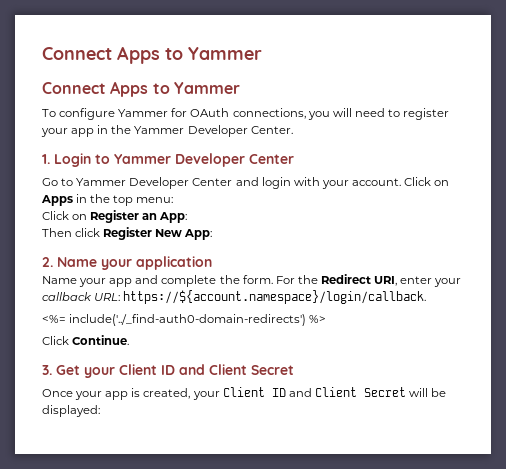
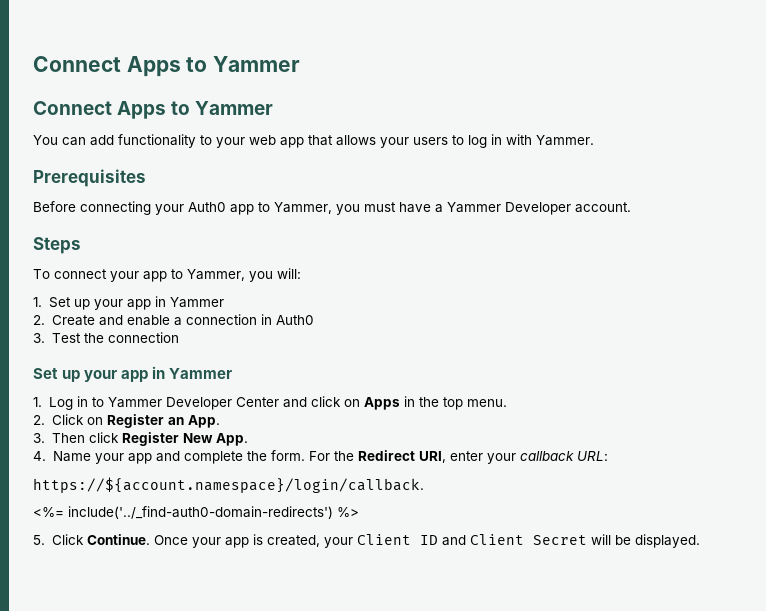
[42,108,450,120] [41,125,293,137] [42,153,294,167] [42,178,58,186] To configure Yammer for OAuth connections, you will need to register your app in the Yammer Developer Center. // 1. Login to Yammer Developer Center // Go -> [33,134,594,148] [33,169,146,187] [33,201,631,215] [33,237,81,254] [33,268,301,282] [33,296,224,310] [33,314,314,326] [33,332,179,343] [33,366,233,382] [33,396,88,410] You can add functionality to your web app that allows your users to log in with Yammer. // Prerequisites // Before connecting your Auth0 app to Yammer, you must have a Yammer Developer account. // Steps // To connect your app to Yammer, you will: // 1. Set up your app in Yammer // 2. Create and enable a connection in Auth0 // 3. Test the connection // Set up your app in Yammer // 1. Log in
[261,177,432,189] login with your account. Click -> [310,396,341,407] click
[136,197,174,203] menu: // -> [466,399,507,407] [33,415,45,425] menu. // 2.
[159,212,188,223] App: // -> [187,415,220,428] [33,433,45,443] App. // 3.
[184,229,213,240] [42,256,212,270] App: // 2. Name your application // -> [215,433,248,446] [33,451,46,461] App. // 4.
(121, 297) none -> (608, 456) //
(327, 319) none -> [33,535,45,545] 5.
[42,364,294,378] // 3. Get your Client ID and Client Secret // -> (150, 539) none
[42,405,100,417] displayed: -> [634,534,700,548] displayed.

